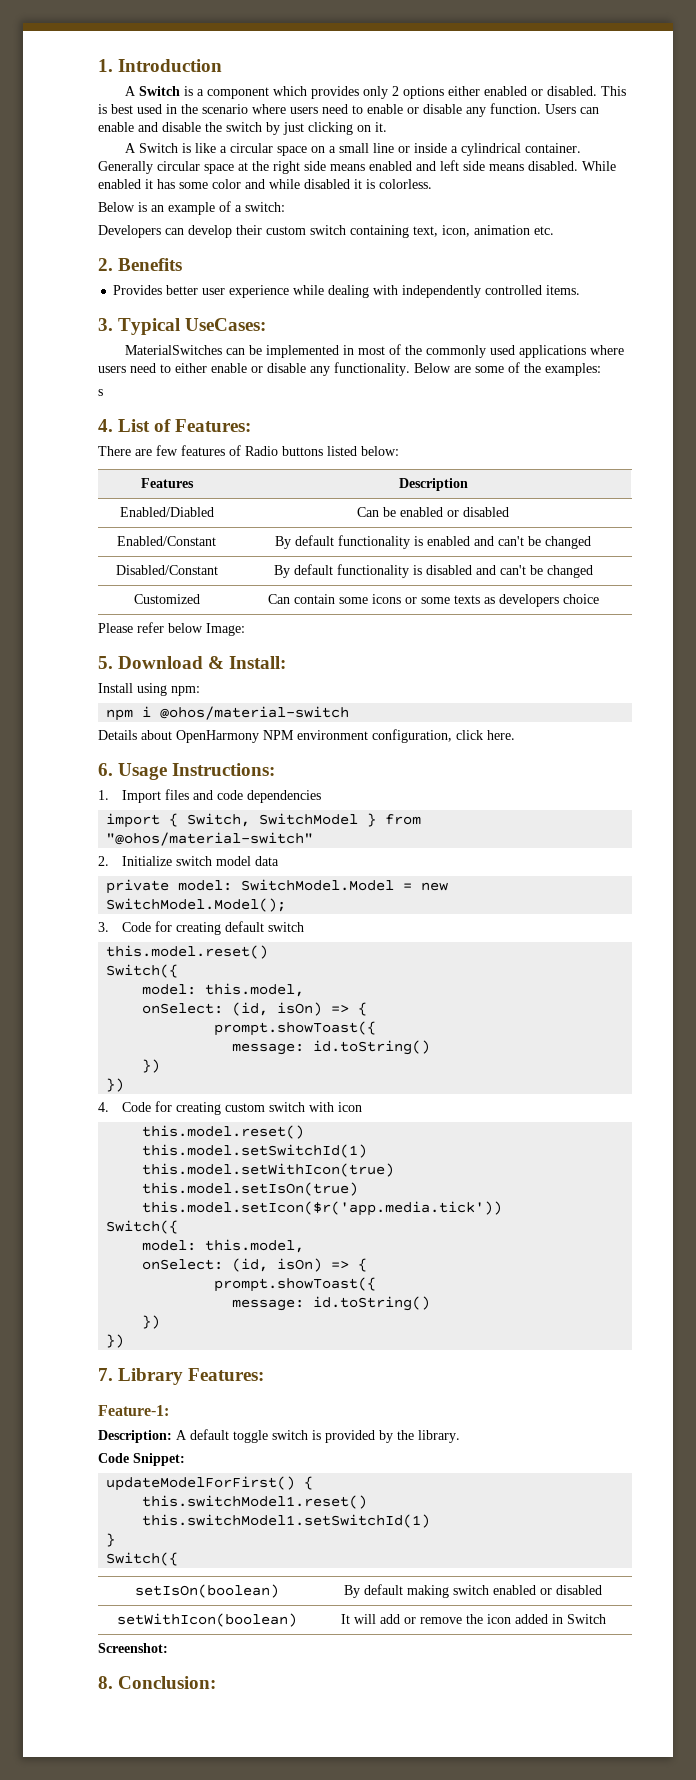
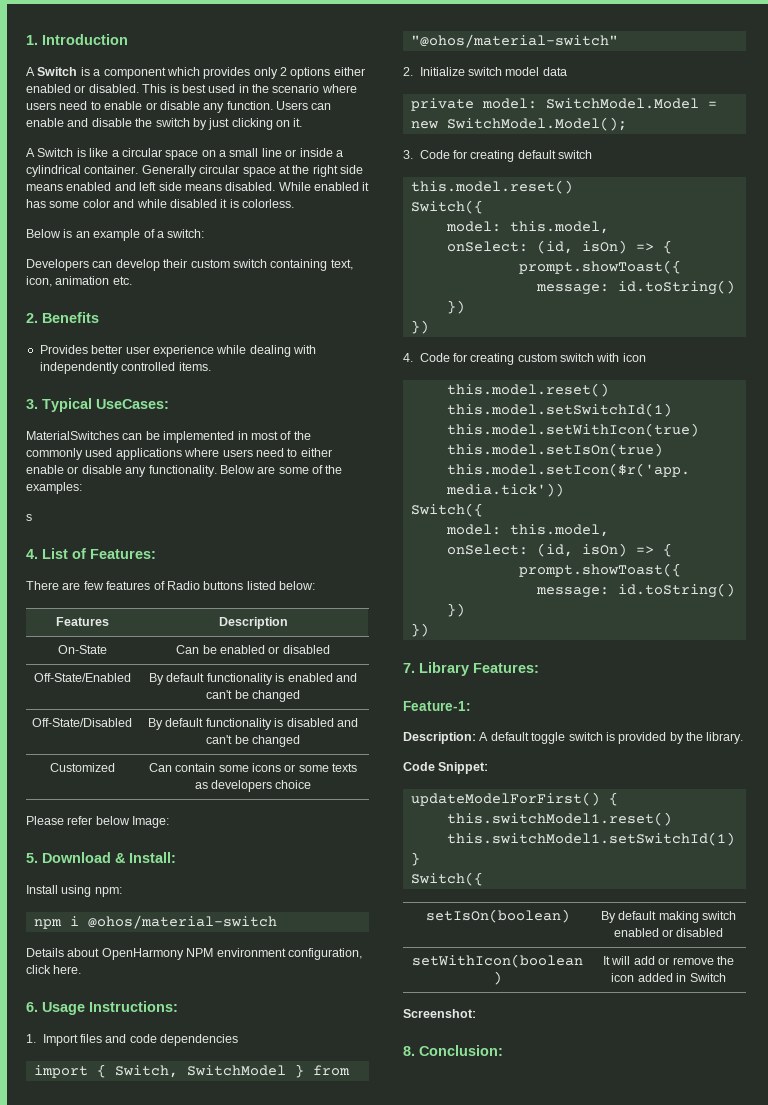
[119,507,214,517] Enabled/Diabled -> [57,645,107,654] On-State
[117,536,216,546] Enabled/Constant -> [33,673,131,682] Off-State/Enabled
[115,565,218,575] Disabled/Constant -> [32,718,132,727] Off-State/Disabled

